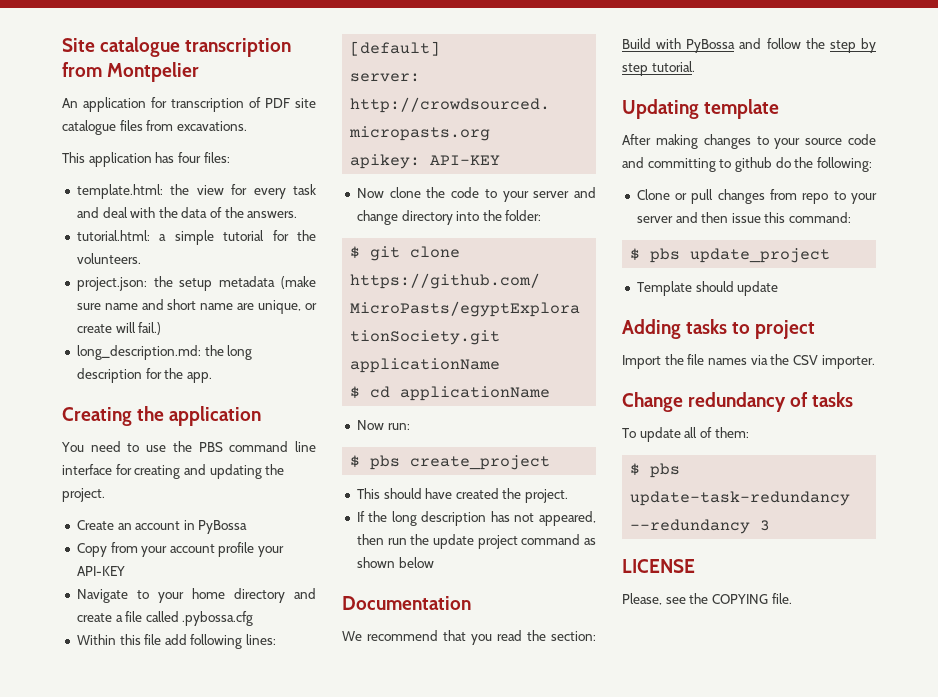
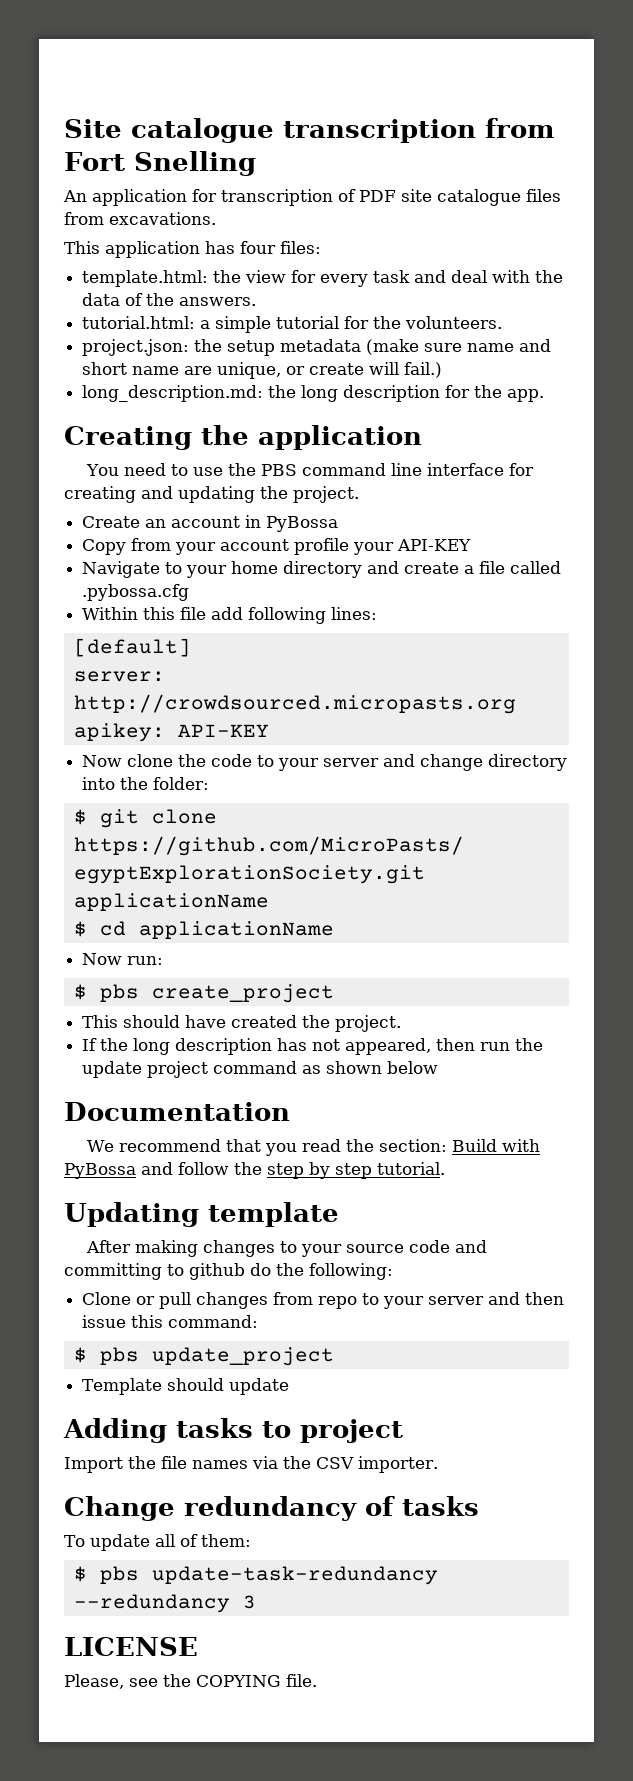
[107,62,200,82] Montpelier -> [64,151,256,176] Fort Snelling

